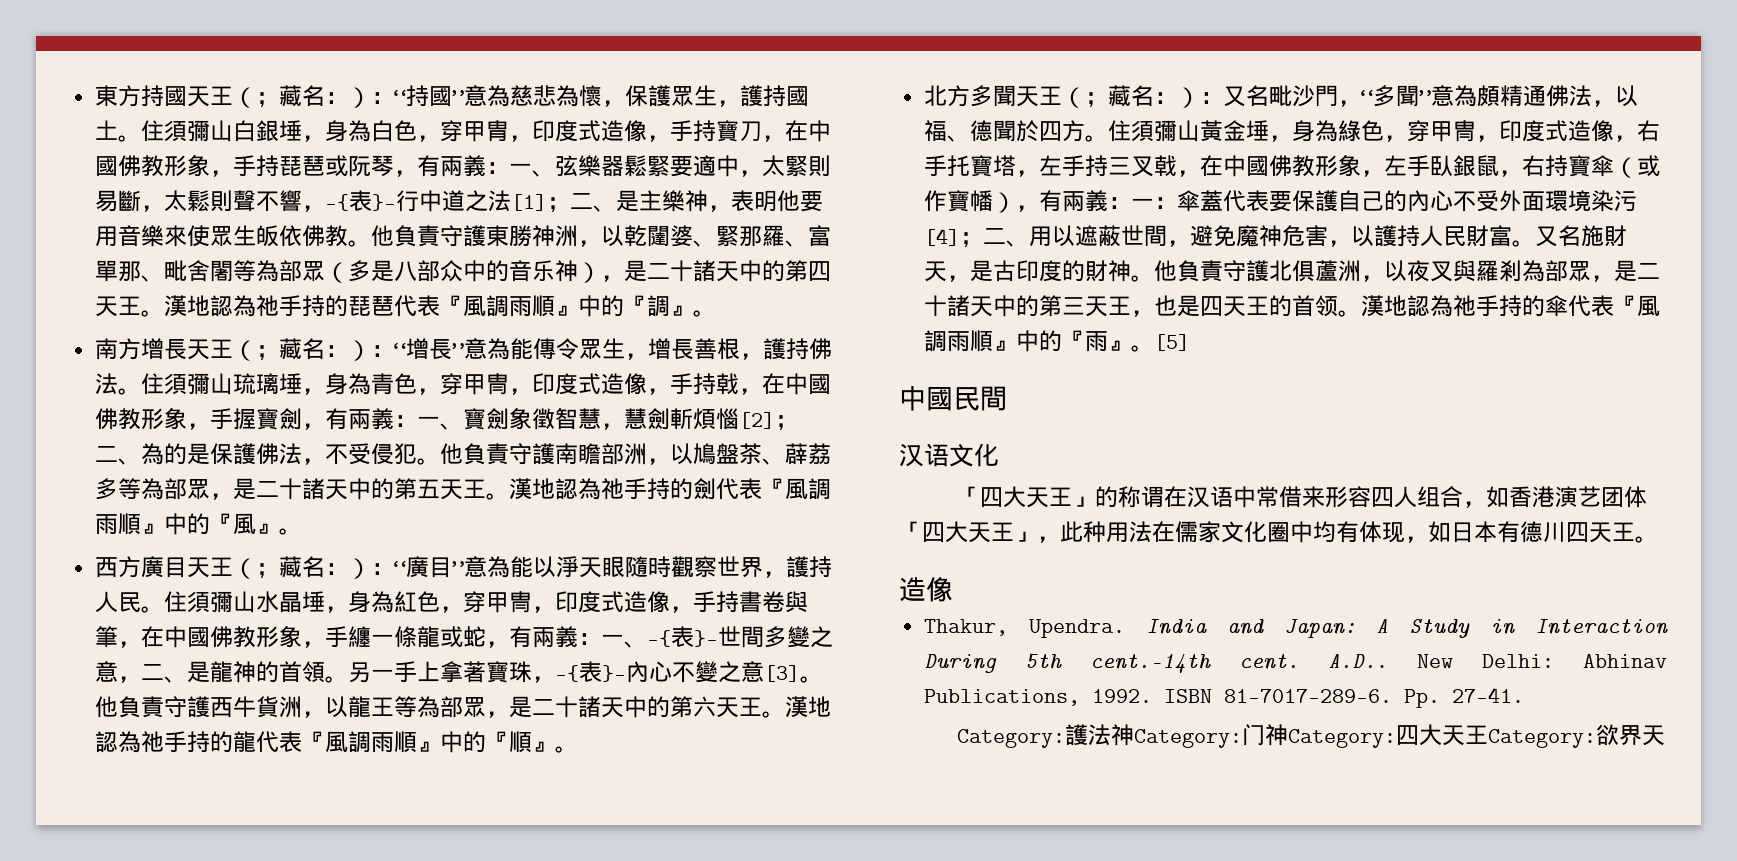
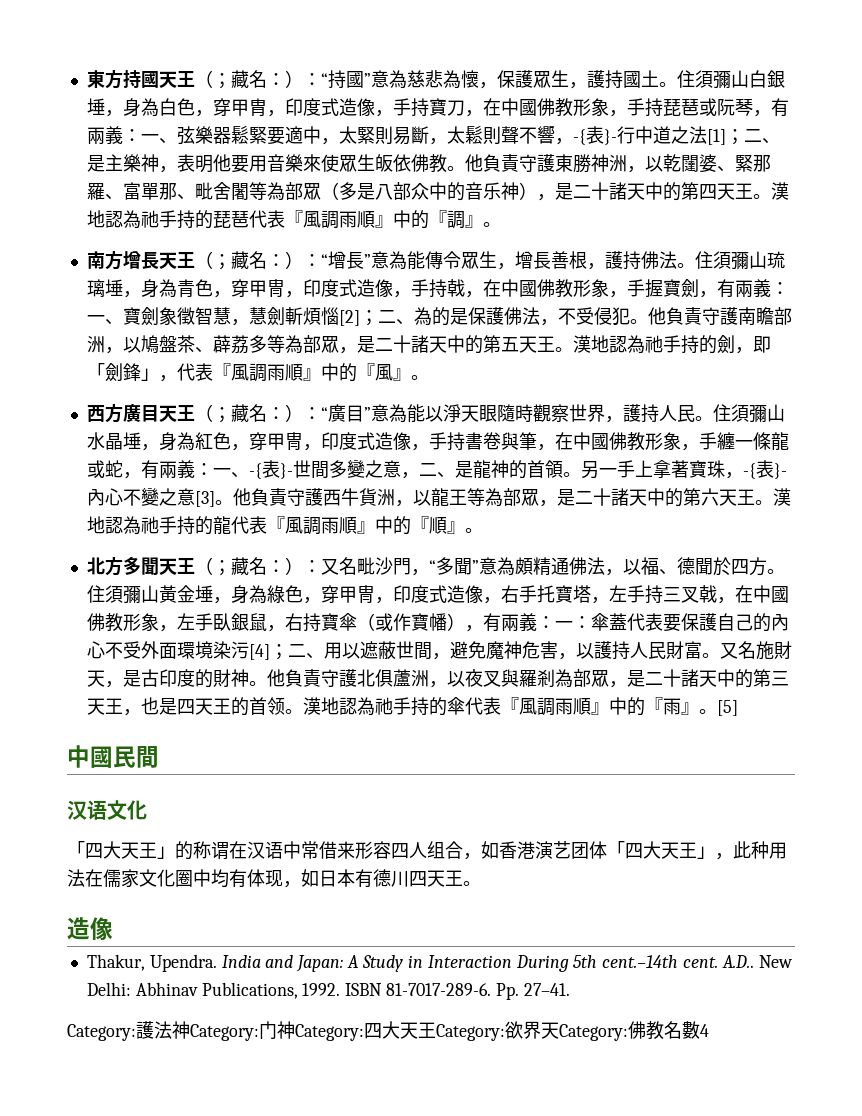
(717, 489) none -> [734,336,771,354] [86,363,177,382] ，即「劍鋒」，
(1666, 735) none -> [559,1021,709,1041] Category:佛教名數4

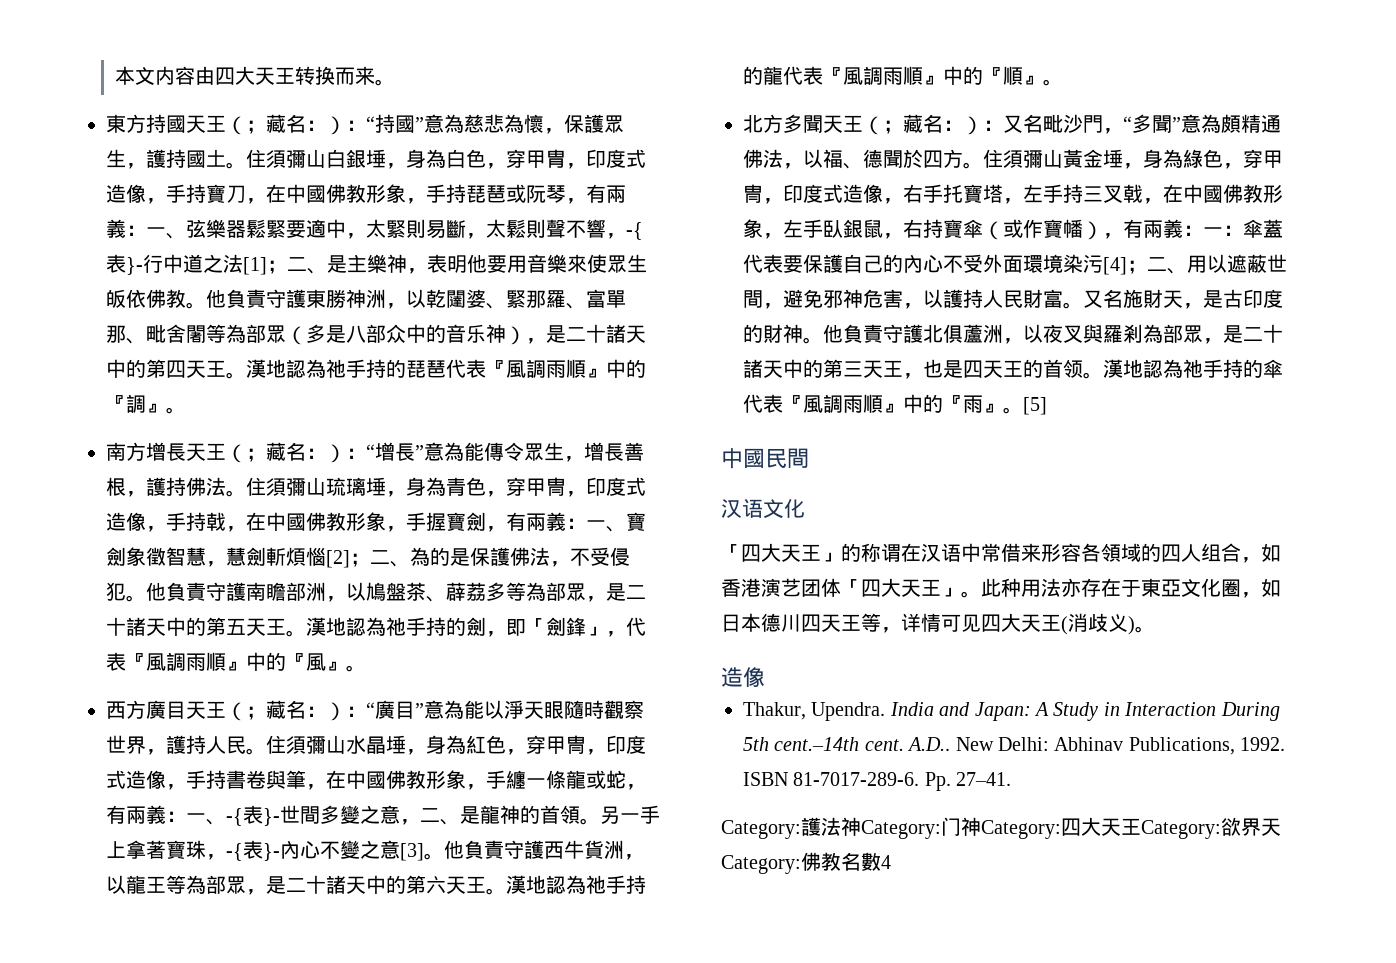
(86, 79) none -> [114,66,395,86] 本文内容由四大天王转换而来。 //
[485,641,504,659] 魔 -> [823,290,843,308] 邪
(391, 850) none -> [1081,543,1161,562] 各領域的
[715,853,733,860] ， -> [961,591,981,598] 。
[85,869,283,888] 在儒家文化圈中均有体现 -> [1061,578,1241,597] 亦存在于東亞文化圈
[355,869,373,888] 有 -> (761, 622) none
(463, 878) none -> [861,613,1135,635] 等，详情可见四大天王(消歧义)

